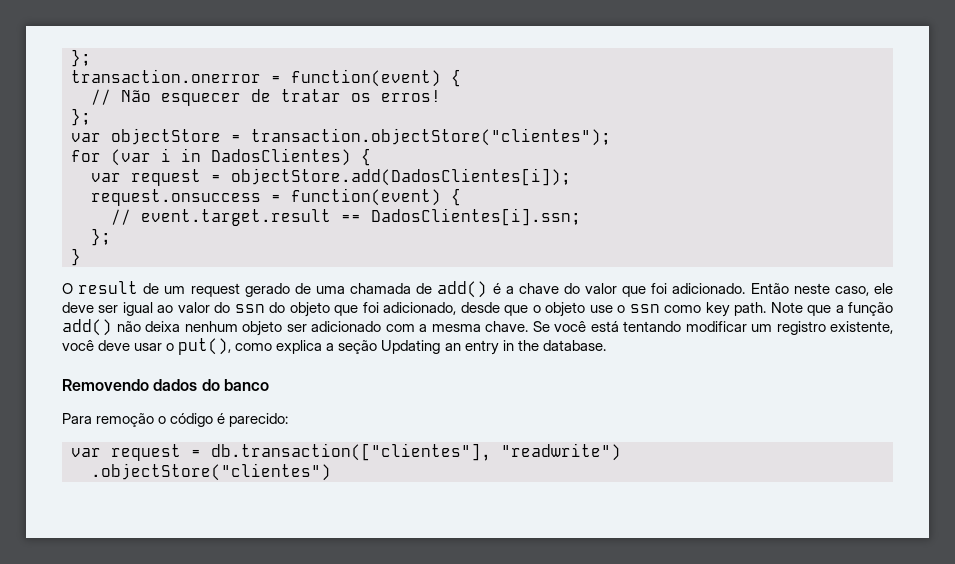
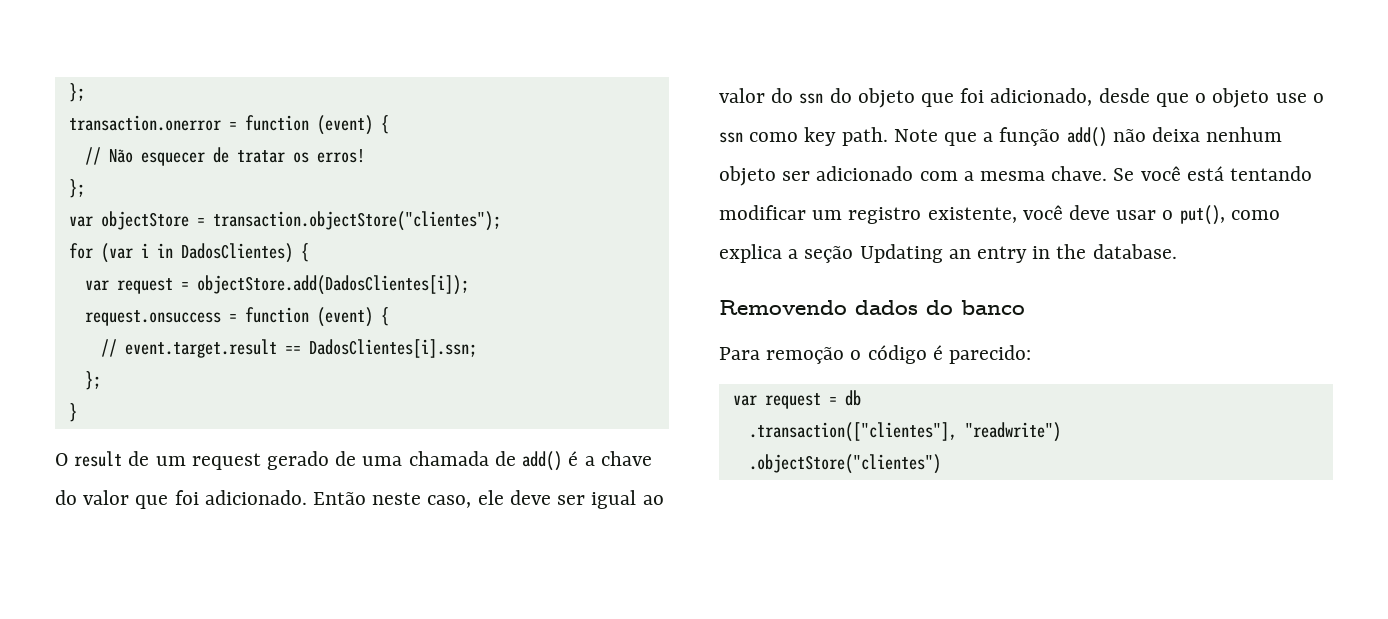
[291,69,441,87] function(event) -> [244,115,373,135] function (event)
[291,188,441,206] function(event) -> [244,307,373,327] function (event)
[211,443,491,461] db.transaction(["clientes"], -> [844,390,861,406] [748,422,957,442] db // .transaction(["clientes"],

